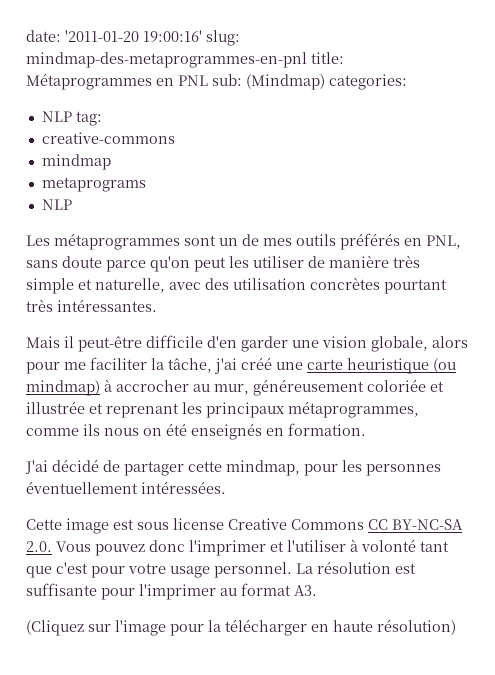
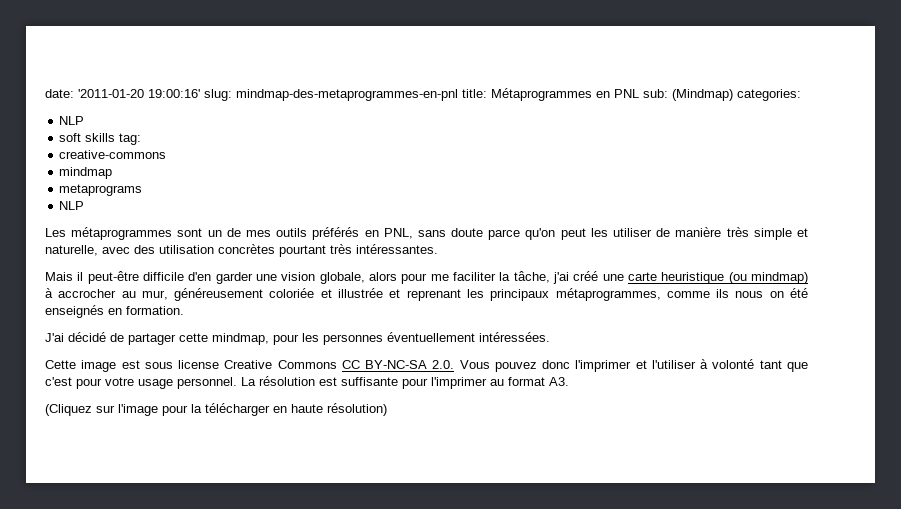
(72, 116) none -> [59,133,116,142] // soft skills

